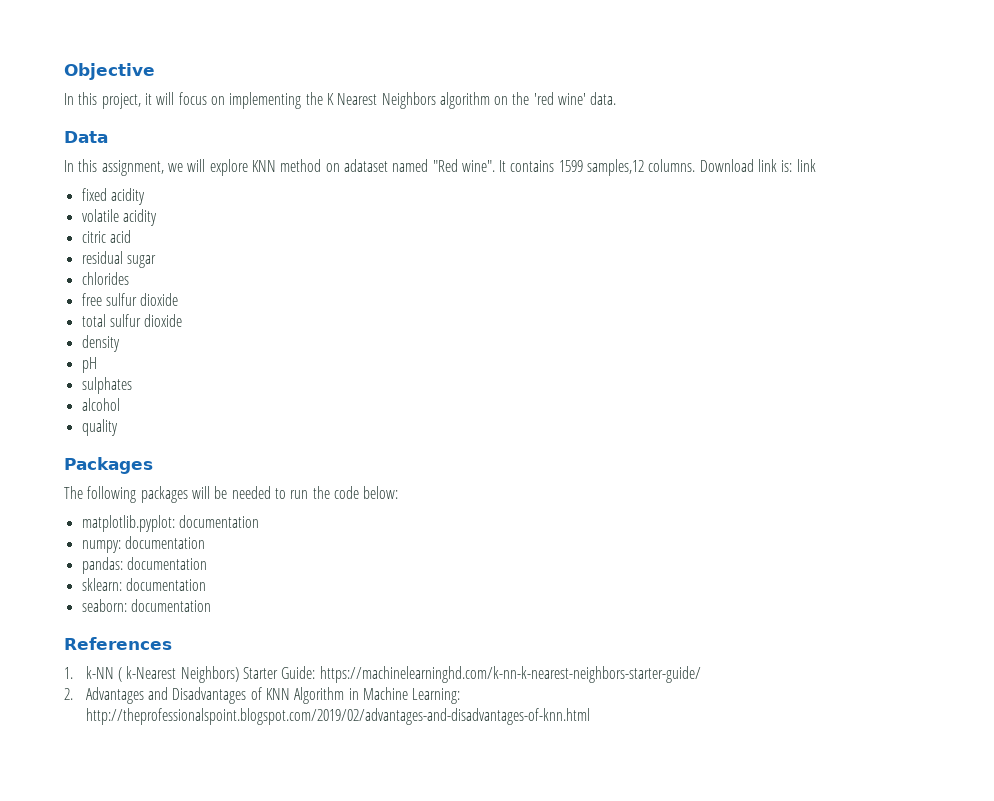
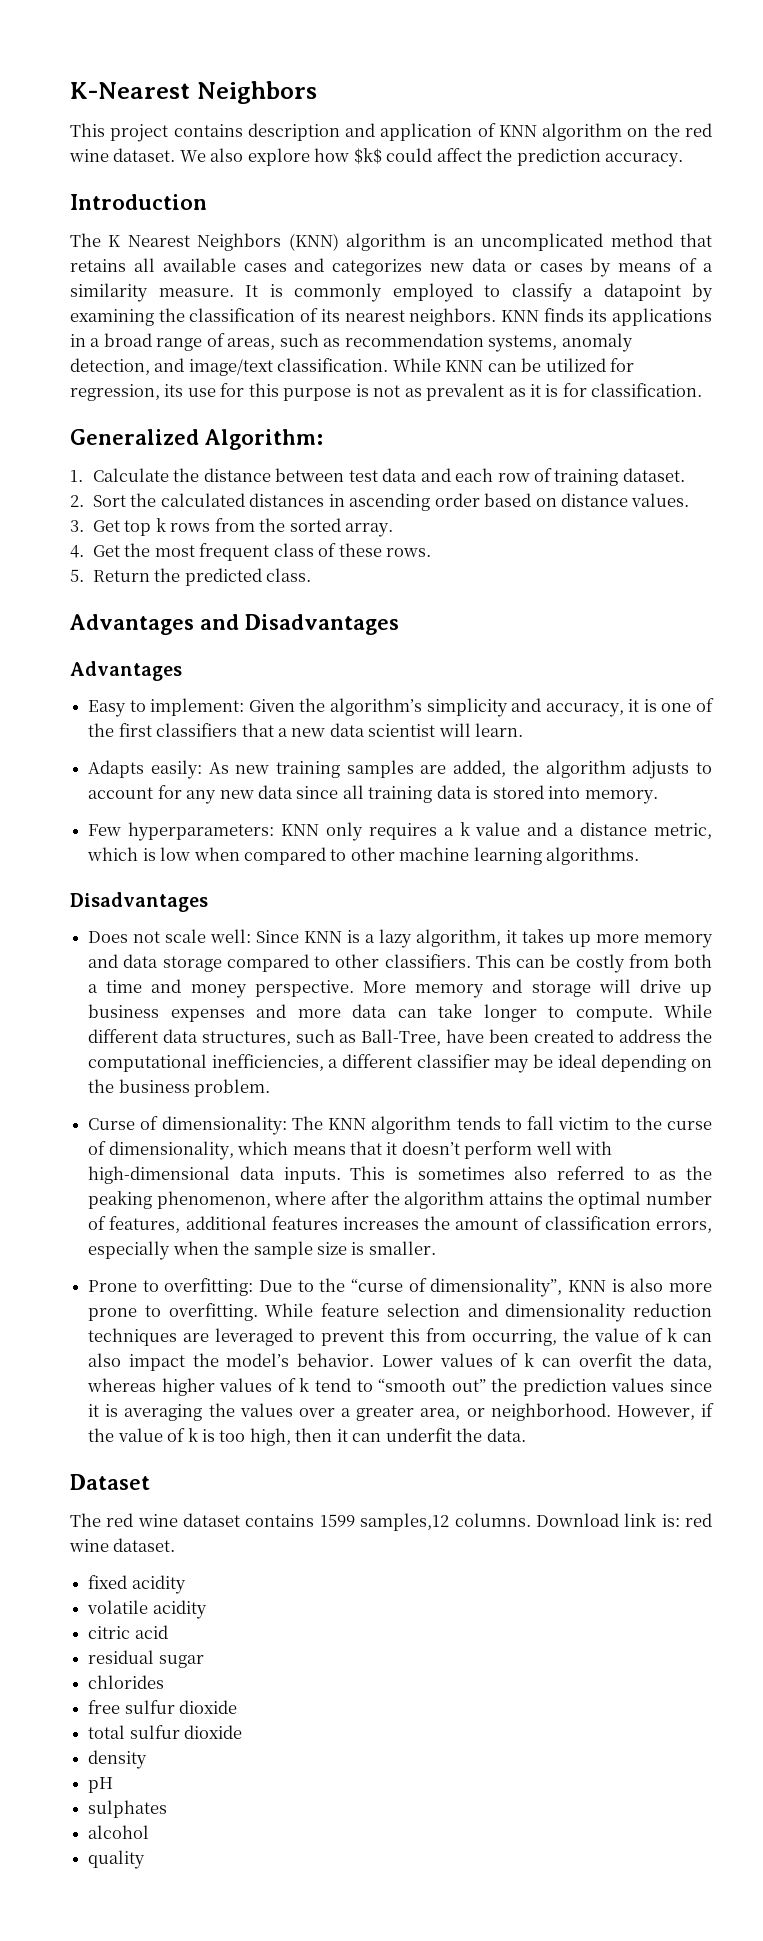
[64,63,155,80] [64,92,617,109] [64,131,108,143] [64,159,507,176] Objective // In this project, it will focus on implementing the K Nearest Neighbors algorithm on the 'red wine' data. // Data // In this assignment, we will explore KNN method on adataset named "Red wine". It -> [70,81,317,104] [70,123,712,142] [69,148,684,167] [70,194,207,210] [70,233,712,251] [70,258,713,277] [70,283,713,302] [70,308,713,326] [70,333,633,352] [70,358,635,376] [70,383,703,401] [70,429,323,450] [70,468,685,486] [70,493,690,511] [70,518,394,537] [70,543,432,561] [70,568,312,586] [70,614,399,635] [70,661,182,681] [88,698,714,717] [88,723,524,737] [88,760,712,779] [88,785,658,804] [88,822,712,841] [87,847,640,865] [70,892,208,912] [88,929,713,948] [88,954,712,973] [88,979,712,998] [88,1004,713,1022] [88,1029,712,1046] [88,1054,712,1073] [88,1079,271,1097] [88,1116,712,1135] [88,1141,613,1160] [88,1166,713,1184] [88,1191,712,1209] [88,1216,712,1233] [88,1241,436,1260] [88,1278,712,1297] [88,1303,712,1322] [88,1328,712,1346] [88,1353,712,1371] [87,1378,712,1396] [88,1403,714,1421] [88,1428,526,1446] [70,1474,150,1490] [70,1513,241,1527] K-Nearest Neighbors // This project contains description and application of KNN algorithm on the red wine dataset. We also explore how $k$ could affect the prediction accuracy. // Introduction // The K Nearest Neighbors (KNN) algorithm is an uncomplicated method that retains all available cases and categorizes new data or cases by means of a similarity measure. It is commonly employed to classify a datapoint by examining the classification of its nearest neighbors. KNN finds its applications in a broad range of areas, such as recommendation systems, anomaly detection, and image/text classification. While KNN can be utilized for regression, its use for this purpose is not as prevalent as it is for classification. // Generalized Algorithm: // 1. Calculate the distance between test data and each row of training dataset. // 2. Sort the calculated distances in ascending order based on distance values. // 3. Get top k rows from the sorted array. // 4. Get the most frequent class of these rows. // 5. Return the predicted class. // Advantages and Disadvantages // Advantages // Easy to implement: Given the algorithm’s simplicity and accuracy, it is one of the first classifiers that a new data scientist will learn. // Adapts easily: As new training samples are added, the algorithm adjusts to account for any new data since all training data is stored into memory. // Few hyperparameters: KNN only requires a k value and a distance metric, which is low when compared to other machine learning algorithms. // Disadvantages // Does not scale well: Since KNN is a lazy algorithm, it takes up more memory and data storage compared to other classifiers. This can be costly from both a time and money perspective. More memory and storage will drive up business expenses and more data can take longer to compute. While different data structures, such as Ball-Tree, have been created to address the computational inefficiencies, a different classifier may be ideal depending on the business problem. // Curse of dimensionality: The KNN algorithm tends to fall victim to the curse of dimensionality, which means that it doesn’t perform well with high-dimensional data inputs. This is sometimes also referred to as the peaking phenomenon, where after the algorithm attains the optimal number of features, additional features increases the amount of classification errors, especially when the sample size is smaller. // Prone to overfitting: Due to the “curse of dimensionality”, KNN is also more prone to overfitting. While feature selection and dimensionality reduction techniques are leveraged to prevent this from occurring, the value of k can also impact the model’s behavior. Lower values of k can overfit the data, whereas higher values of k tend to “smooth out” the prediction values since it is averaging the values over a greater area, or neighborhood. However, if the value of k is too high, then it can underfit the data. // Dataset // The red wine dataset
[796,159,816,172] link -> [685,1513,713,1527] [69,1538,176,1552] red wine dataset.
[64,457,153,474] [64,486,399,503] [81,515,259,532] [81,536,205,553] [81,557,207,574] [81,578,206,591] [81,599,211,612] [64,637,172,650] [64,666,701,683] [64,687,461,704] [85,708,590,725] // Packages // The following packages will be needed to run the code below: // matplotlib.pyplot: documentation // numpy: documentation // pandas: documentation // sklearn: documentation // seaborn: documentation // References // 1. k-NN ( k-Nearest Neighbors) Starter Guide: https://machinelearninghd.com/k-nn-k-nearest-neighbors-starter-guide/ // 2. Advantages and Disadvantages of KNN Algorithm in Machine Learning: http://theprofessionalspoint.blogspot.com/2019/02/advantages-and-disadvantages-of-knn.html -> (146, 1859) none

